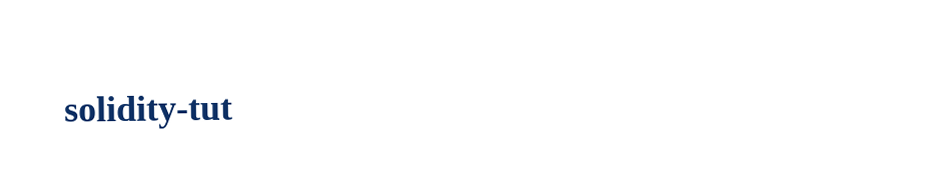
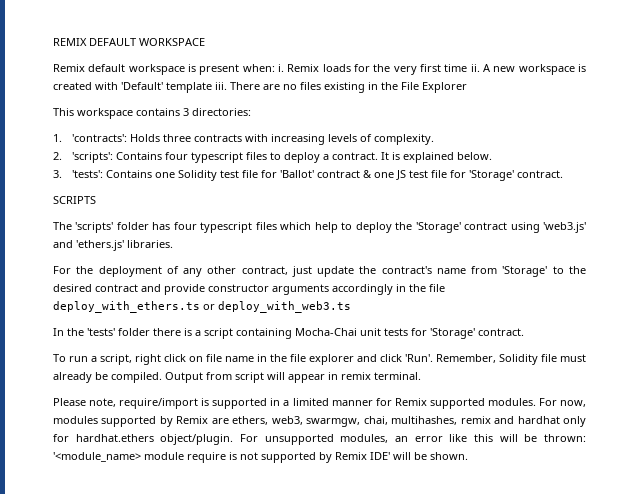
[64,94,233,130] solidity-tut -> [53,38,205,46] [53,64,586,75] [53,82,467,93] [53,108,251,119] [53,134,435,145] [53,152,493,163] [53,170,564,181] [53,196,96,204] [53,222,586,233] [53,240,173,251] [53,266,586,277] [53,284,445,295] [53,301,351,313] [53,328,524,339] [53,354,586,365] [53,372,421,383] [53,398,586,409] [53,416,586,427] [53,434,587,445] [53,452,468,463] REMIX DEFAULT WORKSPACE // Remix default workspace is present when: i. Remix loads for the very first time ii. A new workspace is created with 'Default' template iii. There are no files existing in the File Explorer // This workspace contains 3 directories: // 1. 'contracts': Holds three contracts with increasing levels of complexity. // 2. 'scripts': Contains four typescript files to deploy a contract. It is explained below. // 3. 'tests': Contains one Solidity test file for 'Ballot' contract & one JS test file for 'Storage' contract. // SCRIPTS // The 'scripts' folder has four typescript files which help to deploy the 'Storage' contract using 'web3.js' and 'ethers.js' libraries. // For the deployment of any other contract, just update the contract's name from 'Storage' to the desired contract and provide constructor arguments accordingly in the file deploy_with_ethers.ts or deploy_with_web3.ts // In the 'tests' folder there is a script containing Mocha-Chai unit tests for 'Storage' contract. // To run a script, right click on file name in the file explorer and click 'Run'. Remember, Solidity file must already be compiled. Output from script will appear in remix terminal. // Please note, require/import is supported in a limited manner for Remix supported modules. For now, modules supported by Remix are ethers, web3, swarmgw, chai, multihashes, remix and hardhat only for hardhat.ethers object/plugin. For unsupported modules, an error like this will be thrown: '<module_name> module require is not supported by Remix IDE' will be shown.

